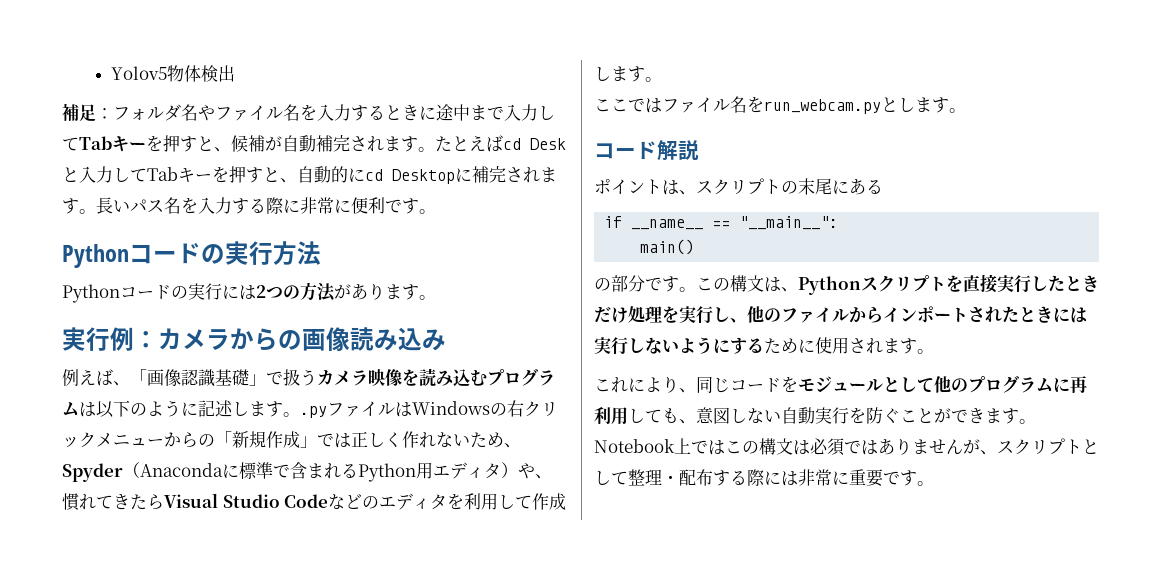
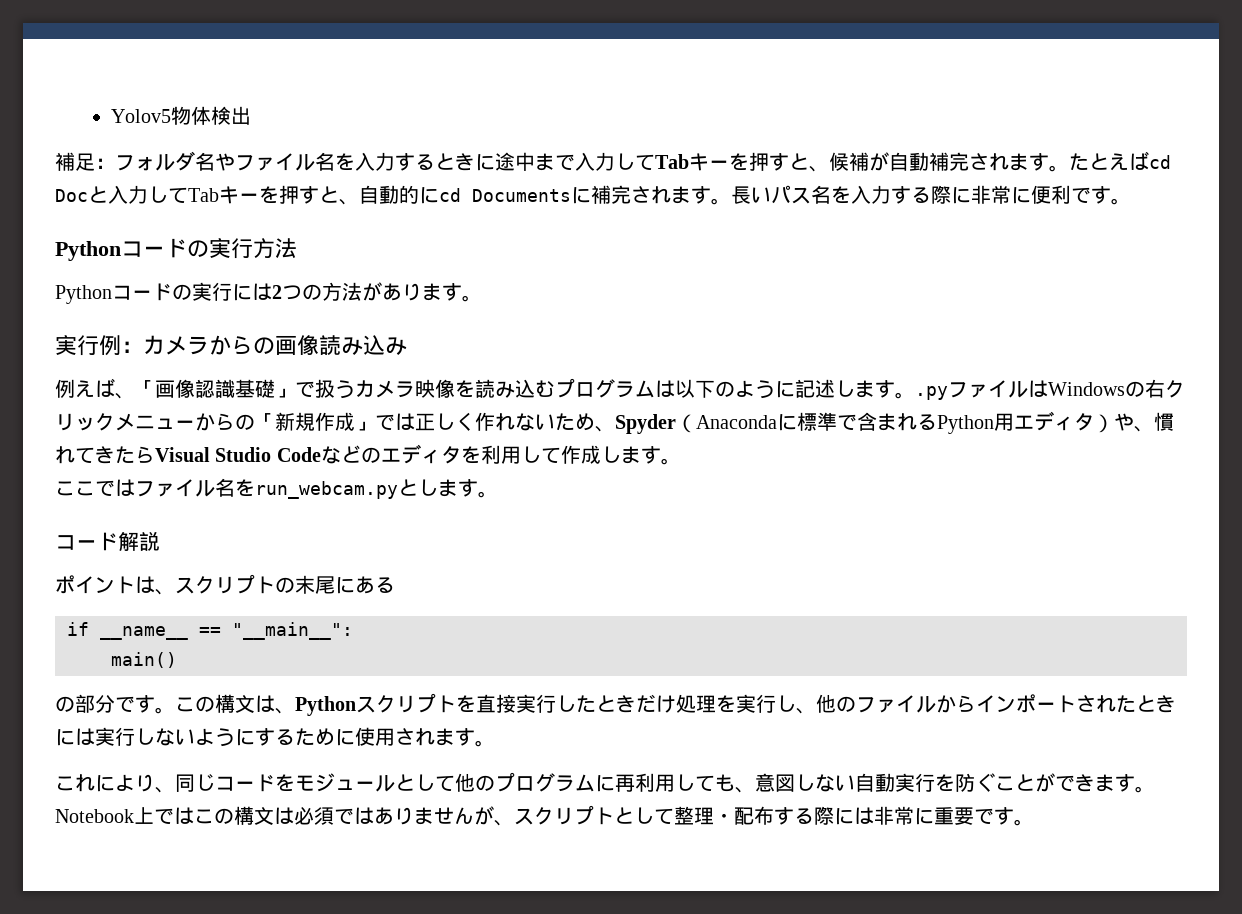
[530,138,566,150] Desk -> [55,189,88,202] Doc
[392,169,455,184] Desktop -> [472,189,571,202] Documents

